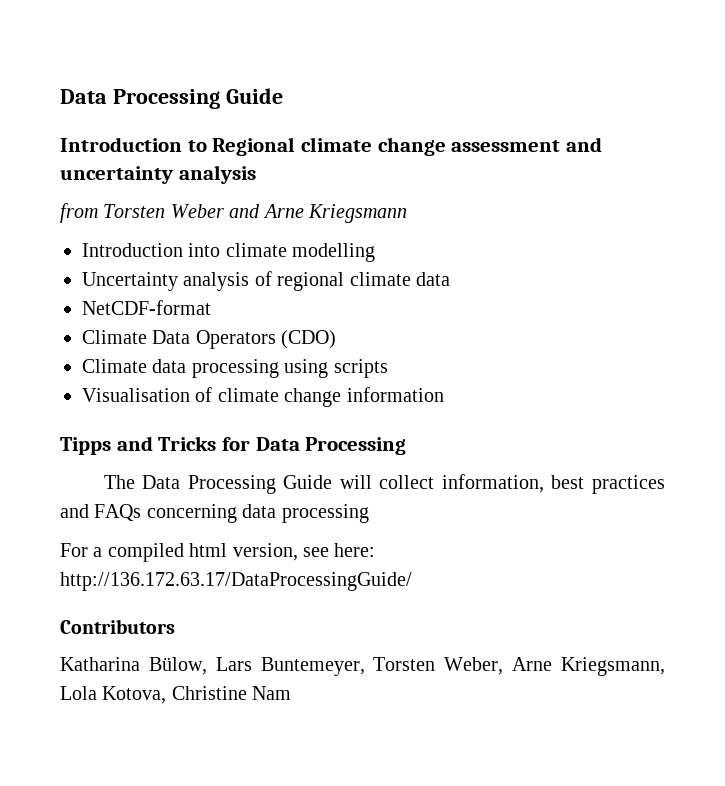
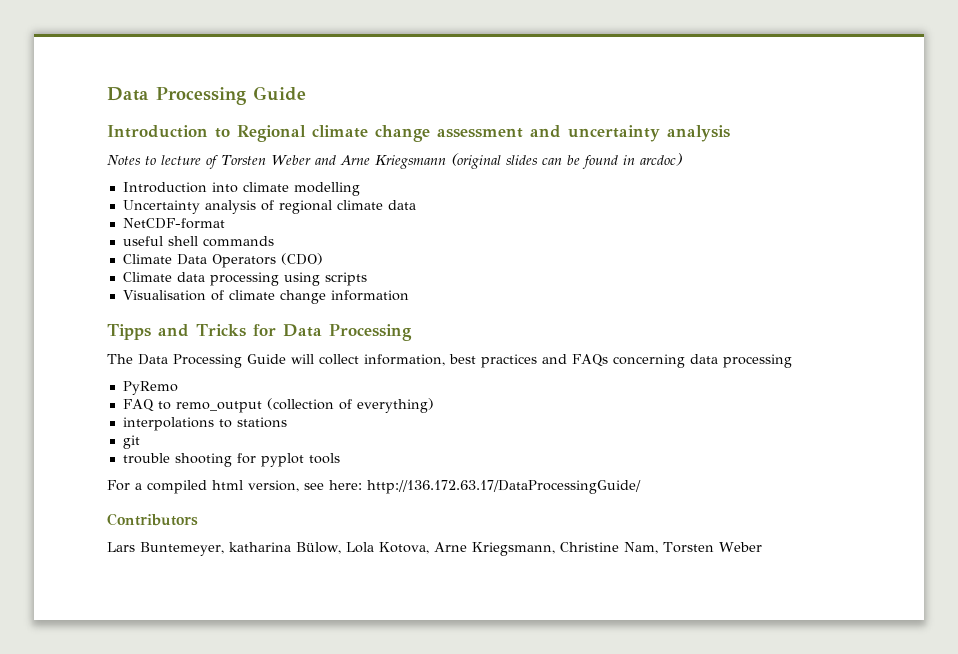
[60,203,98,223] from -> [107,155,218,169] Notes to lecture of
(407, 213) none -> [450,153,682,169] (original slides can be found in arcdoc)
(211, 307) none -> [122,236,274,247] // useful shell commands
(369, 513) none -> [122,381,178,395] [122,398,434,413] [122,417,287,431] [122,435,140,449] [122,453,340,467] // PyRemo // FAQ to remo_output (collection of everything) // interpolations to stations // git // trouble shooting for pyplot tools
[60,657,665,676] [60,686,292,704] Katharina Bülow, Lars Buntemeyer, Torsten Weber, Arne Kriegsmann, Lola Kotova, Christine Nam -> [107,542,762,556] Lars Buntemeyer, katharina Bülow, Lola Kotova, Arne Kriegsmann, Christine Nam, Torsten Weber

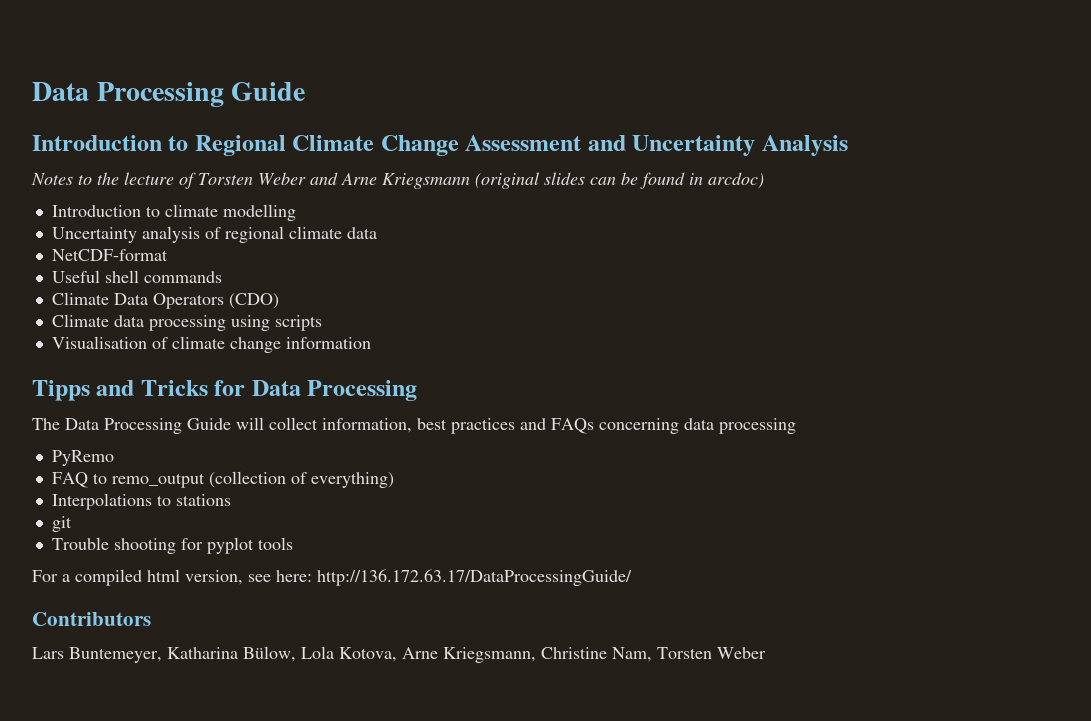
[312,125,730,142] climate change assessment and uncertainty analysis -> [292,135,848,156] Climate Change Assessment and Uncertainty Analysis
(156, 160) none -> [97,172,119,185] the
[211,182,238,193] into -> [145,206,160,217] to
[122,236,163,246] useful -> [51,270,100,283] Useful
[122,417,214,431] interpolations -> [51,493,152,510] Interpolations
[122,453,170,464] trouble -> [51,537,109,550] Trouble
[229,542,291,552] katharina -> [167,647,238,659] Katharina

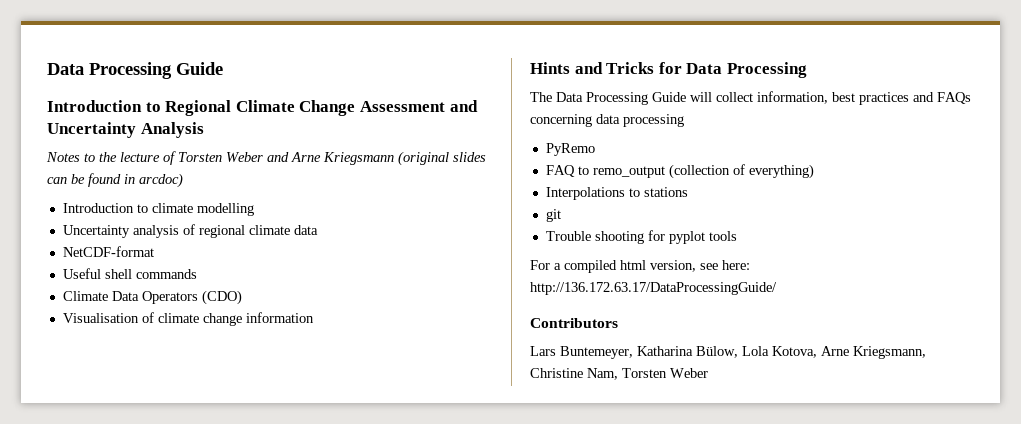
[51,314,322,331] // Climate data processing using scripts -> (242, 297) none
[32,380,90,401] Tipps -> [530,62,570,74] Hints

